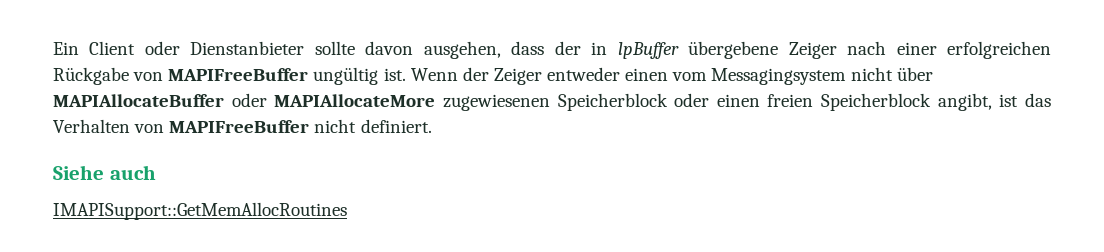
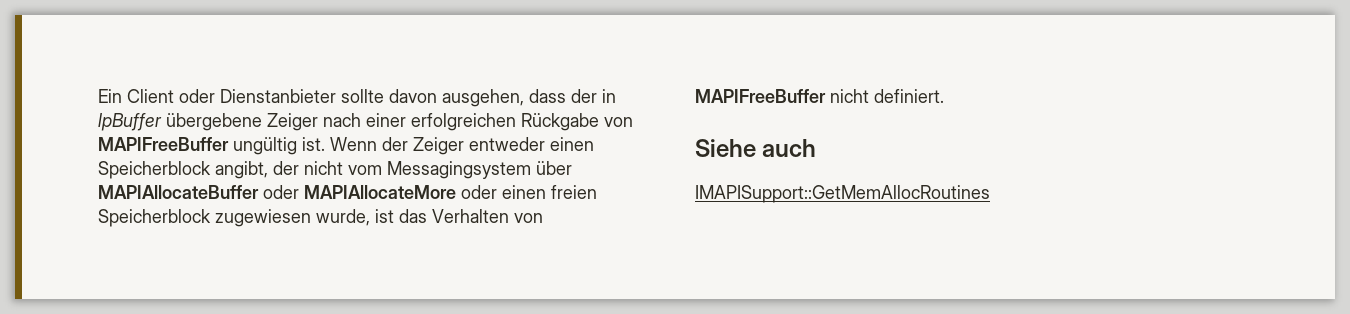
(669, 74) none -> [98,161,343,179] Speicherblock angibt, der nicht
[850,67,893,81] nicht -> (531, 170) none
[442,93,668,111] zugewiesenen Speicherblock -> (456, 192) none
[937,93,992,111] angibt, -> [215,209,370,227] zugewiesen wurde,

